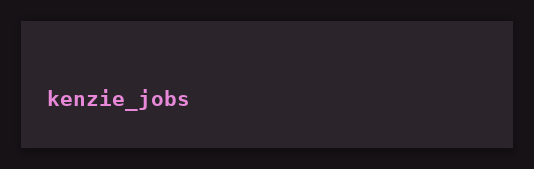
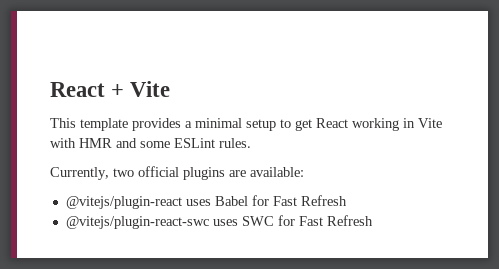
[47,89,190,111] kenzie_jobs -> [50,81,171,97] [50,118,442,131] [50,138,251,148] [50,166,304,180] [65,195,347,209] [65,215,373,229] React + Vite // This template provides a minimal setup to get React working in Vite with HMR and some ESLint rules. // Currently, two official plugins are available: // @vitejs/plugin-react uses Babel for Fast Refresh // @vitejs/plugin-react-swc uses SWC for Fast Refresh

